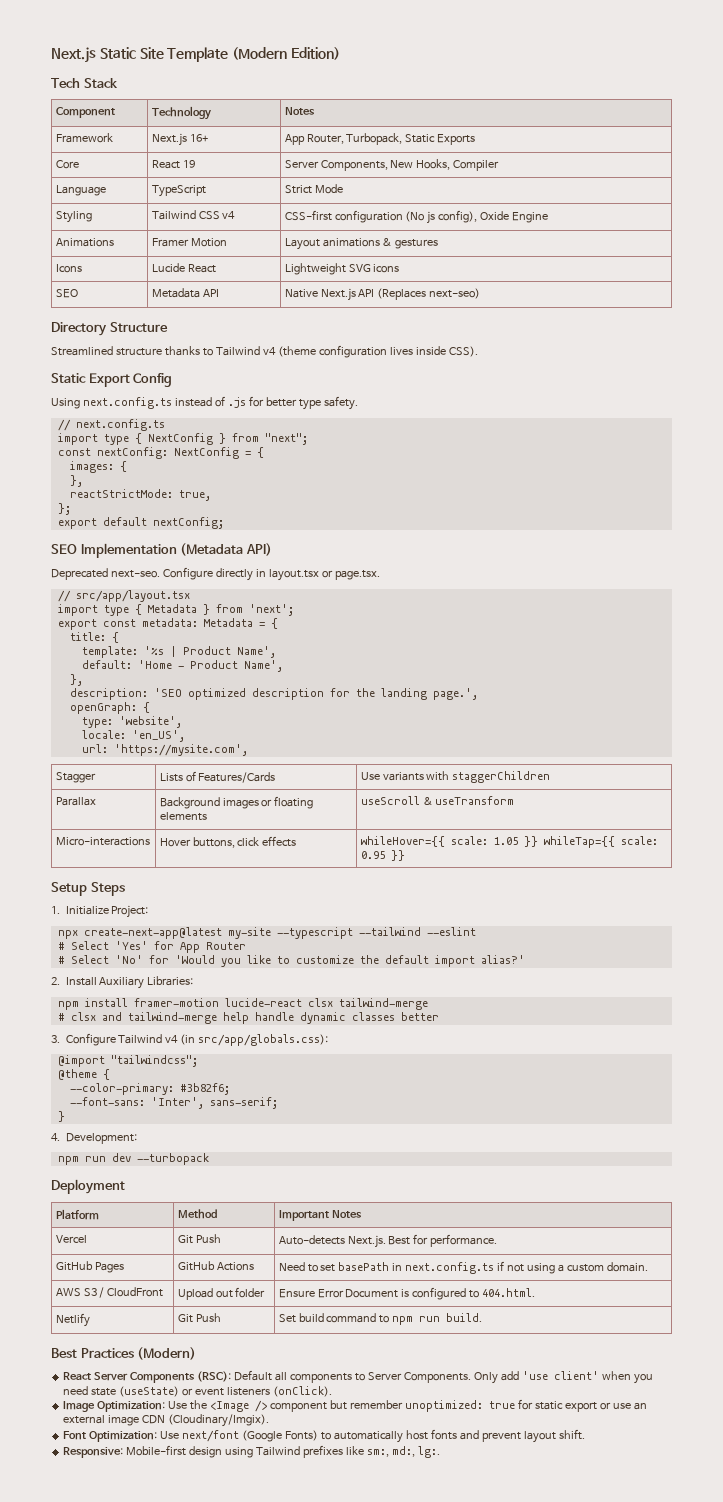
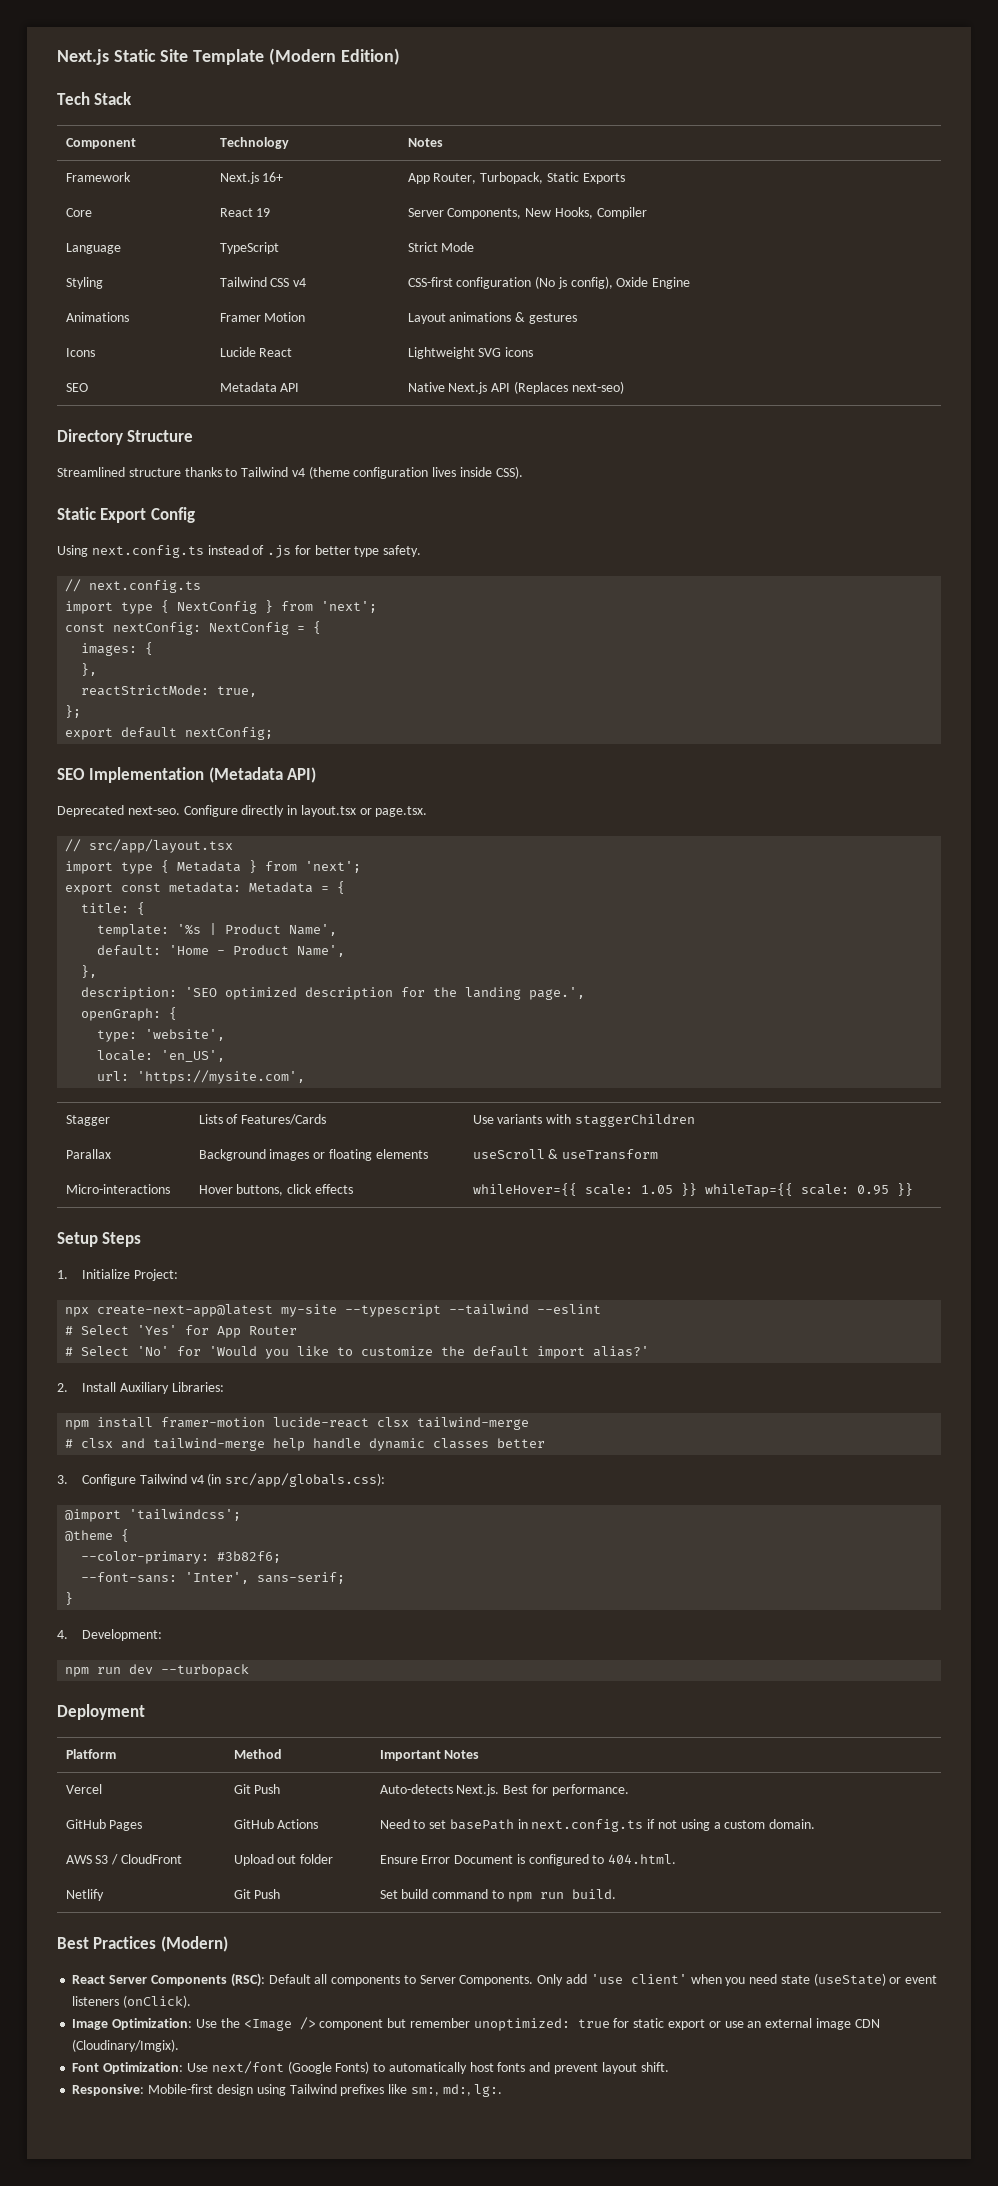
[264,433,308,445] "next"; -> [321,601,378,613] 'next';
[110,1055,198,1067] "tailwindcss"; -> [129,1509,242,1521] 'tailwindcss';

